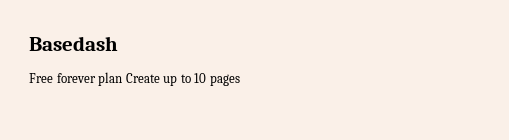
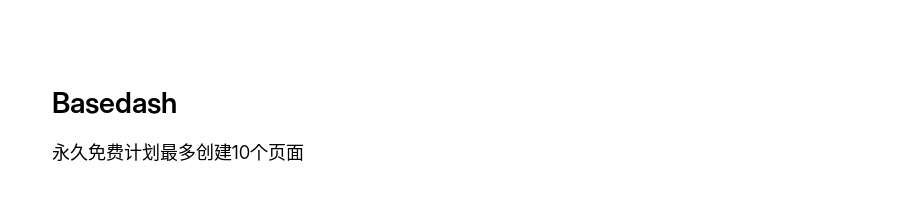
[29,72,240,86] Free forever plan Create up to 10 pages -> [52,143,304,161] 永久免费计划最多创建10个页面

